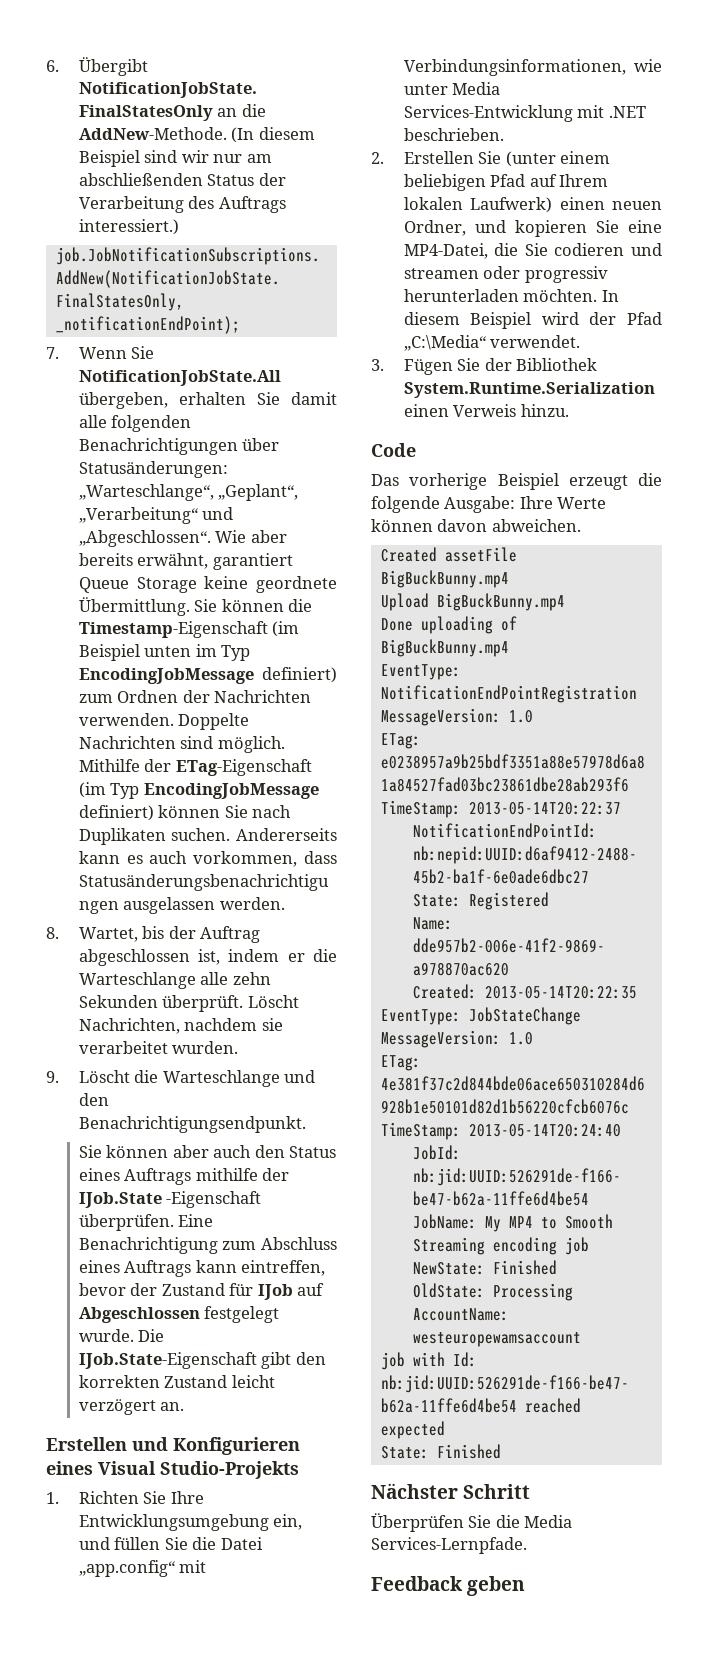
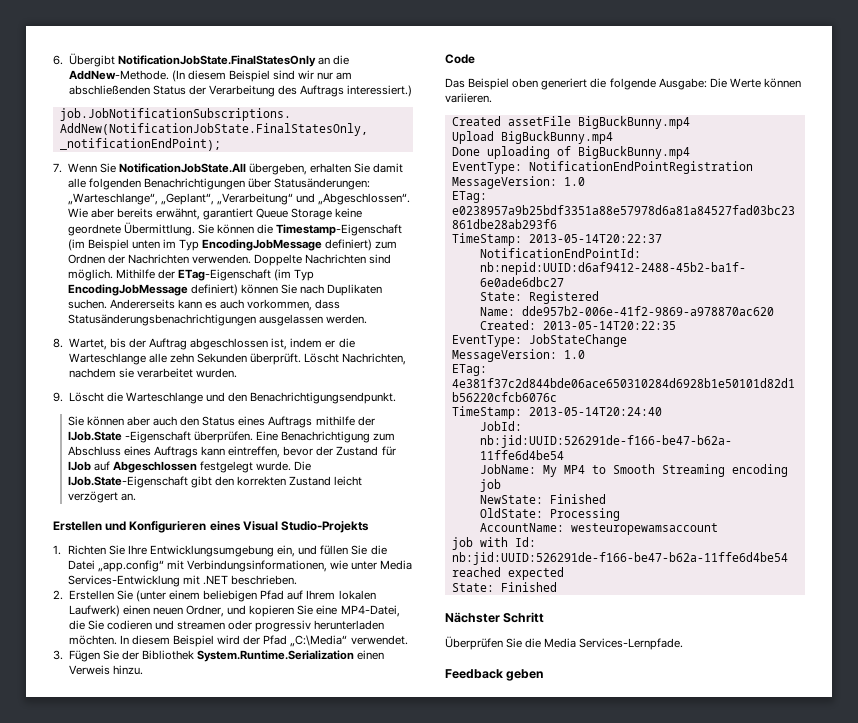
[409,473,628,490] vorherige Beispiel erzeugt -> [468,78,588,90] Beispiel oben generiert
[519,496,553,509] Ihre -> [709,78,727,88] Die
[437,519,581,532] davon abweichen. -> [445,93,492,103] variieren.

